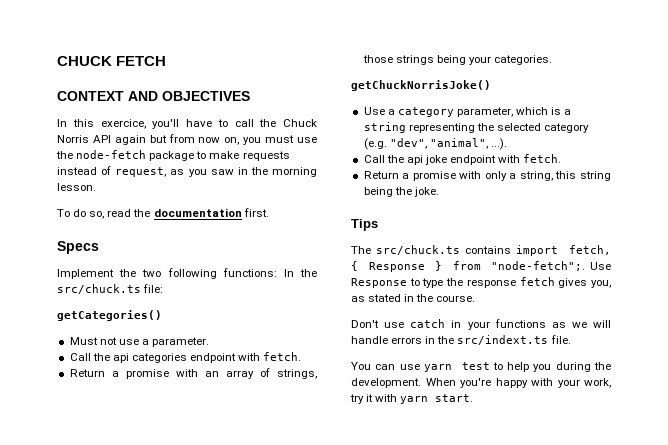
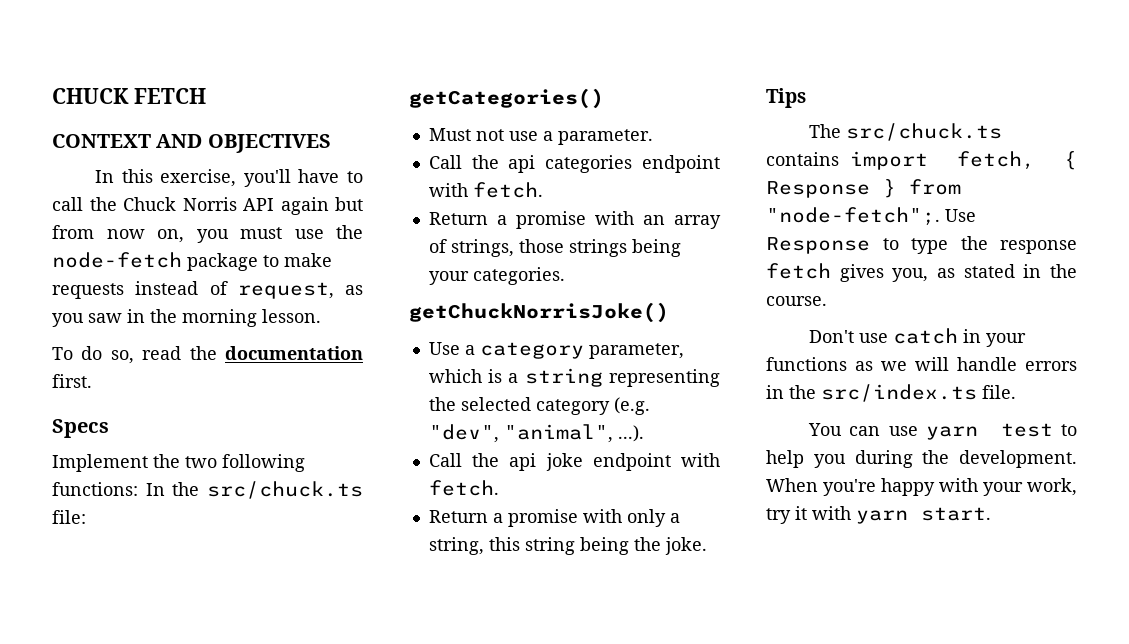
[100,119,146,129] exercice, -> [160,169,237,187] exercise,
[457,335,549,345] src/indext.ts -> [821,384,977,402] src/index.ts

